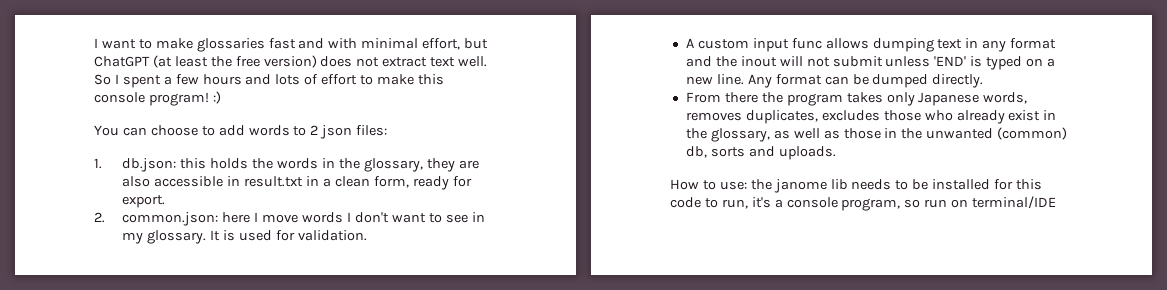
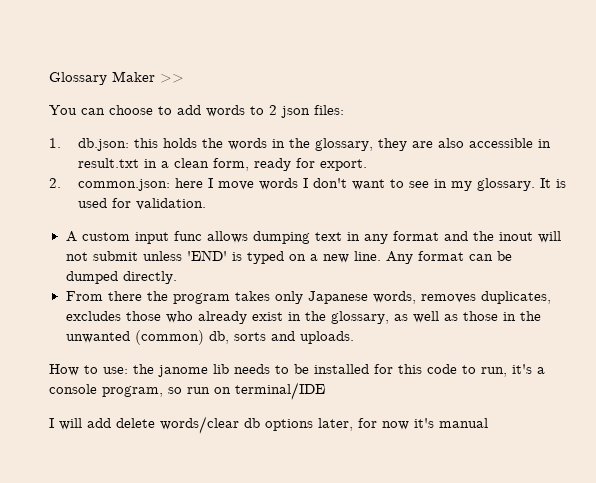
[94,38,489,52] [94,55,488,68] [94,74,444,88] [94,91,221,106] I want to make glossaries fast and with minimal effort, but ChatGPT (at least the free version) does not extract text well. So I spent a few hours and lots of effort to make this console program! :) -> [49,71,184,85] Glossary Maker >>
(1057, 202) none -> [49,416,488,434] // I will add delete words/clear db options later, for now it's manual

